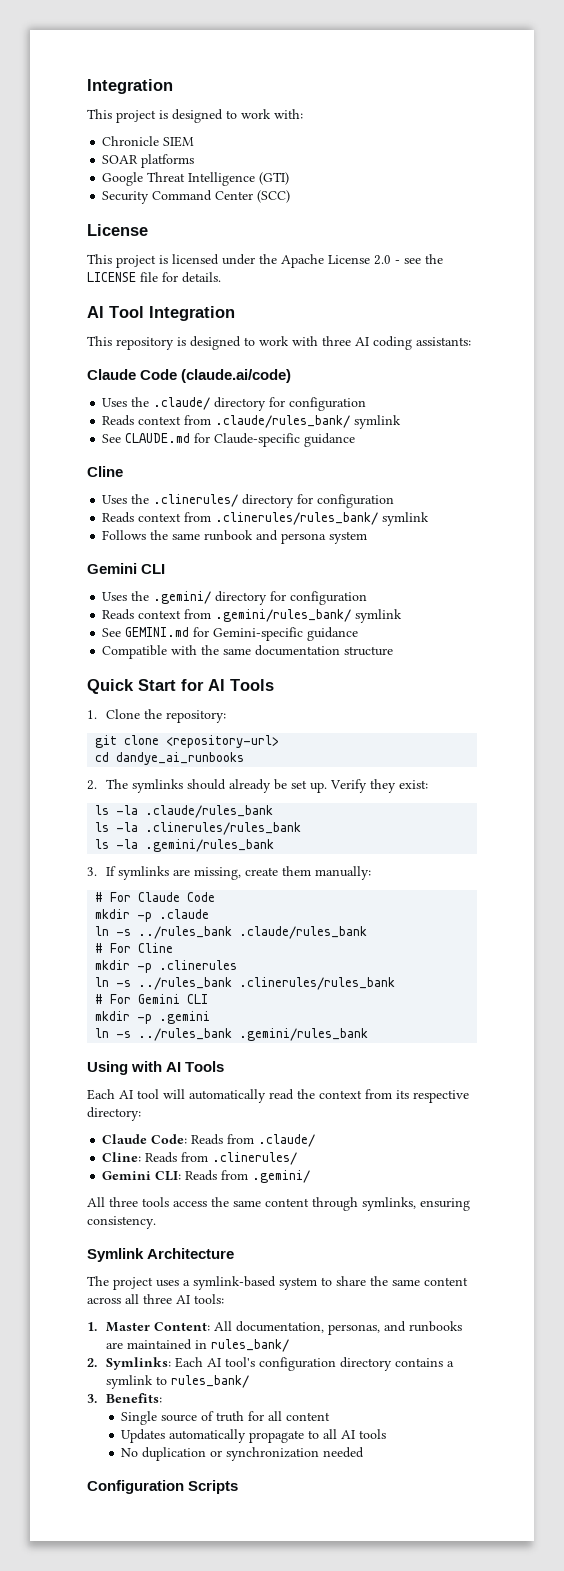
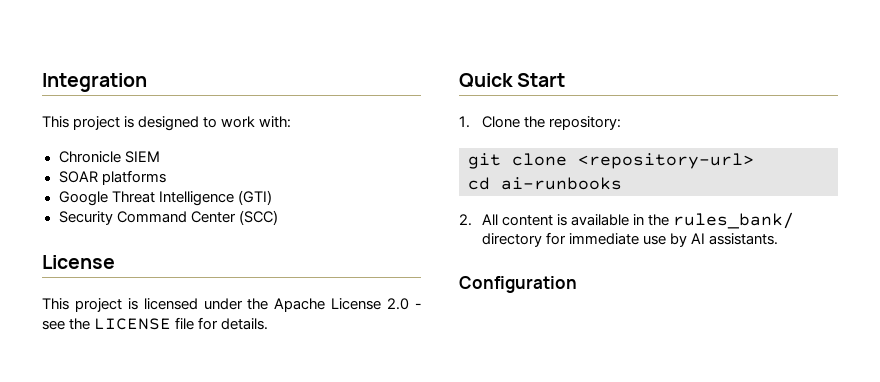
[87,306,235,321] [87,336,471,350] [87,369,292,383] [102,397,367,411] [102,415,402,429] [102,433,356,447] [87,466,123,477] [102,494,395,508] [102,512,430,526] [102,530,368,544] [87,563,166,574] [102,591,368,605] [102,609,403,623] [102,627,359,641] [102,645,394,659] // AI Tool Integration // This repository is designed to work with three AI coding assistants: // Claude Code (claude.ai/code) // Uses the .claude/ directory for configuration // Reads context from .claude/rules_bank/ symlink // See CLAUDE.md for Claude-specific guidance // Cline // Uses the .clinerules/ directory for configuration // Reads context from .clinerules/rules_bank/ symlink // Follows the same runbook and persona system // Gemini CLI // Uses the .gemini/ directory for configuration // Reads context from .gemini/rules_bank/ symlink // See GEMINI.md for Gemini-specific guidance // Compatible with the same documentation structure -> (269, 324) none
[181,679,274,691] for AI Tools -> (566, 80) none
[116,752,245,765] [87,779,429,793] [95,805,274,818] [95,822,302,835] [95,839,275,852] [87,866,372,880] [95,892,216,902] [95,909,210,922] [95,926,368,939] [95,943,174,953] [95,960,238,973] [95,977,396,990] [95,994,209,1004] [95,1011,211,1024] [95,1028,369,1041] [87,1061,225,1075] [87,1089,469,1103] [87,1107,141,1121] [102,1134,316,1147] [102,1152,298,1165] [102,1170,311,1183] [87,1197,470,1211] [87,1216,156,1229] [87,1248,235,1262] [87,1276,468,1290] [87,1294,224,1304] [87,1321,463,1335] [106,1339,290,1352] [87,1357,455,1371] [106,1375,250,1389] [87,1393,163,1403] [121,1411,331,1425] [121,1429,387,1443] [121,1447,365,1461] dandye_ai_runbooks // 2. The symlinks should already be set up. Verify they exist: // ls -la .claude/rules_bank // ls -la .clinerules/rules_bank // ls -la .gemini/rules_bank // 3. If symlinks are missing, create them manually: // # For Claude Code // mkdir -p .claude // ln -s ../rules_bank .claude/rules_bank // # For Cline // mkdir -p .clinerules // ln -s ../rules_bank .clinerules/rules_bank // # For Gemini CLI // mkdir -p .gemini // ln -s ../rules_bank .gemini/rules_bank // Using with AI Tools // Each AI tool will automatically read the context from its respective directory: // Claude Code: Reads from .claude/ // Cline: Reads from .clinerules/ // Gemini CLI: Reads from .gemini/ // All three tools access the same content through symlinks, ensuring consistency. // Symlink Architecture // The project uses a symlink-based system to share the same content across all three AI tools: // 1. Master Content: All documentation, personas, and runbooks are maintained in rules_bank/ // 2. Symlinks: Each AI tool's configuration directory contains a symlink to rules_bank/ // 3. Benefits: // Single source of truth for all content // Updates automatically propagate to all AI tools // No duplication or synchronization needed -> [501,177,622,190] [459,212,794,229] [481,232,778,247] ai-runbooks // 2. All content is available in the rules_bank/ directory for immediate use by AI assistants.
[188,1480,239,1494] Scripts -> (577, 284) none

